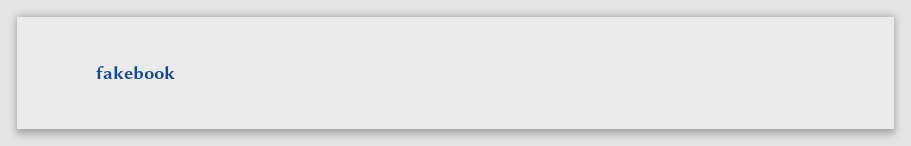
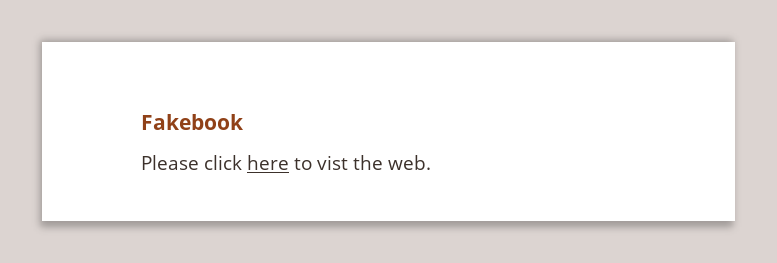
[96,66,175,80] fakebook -> [141,114,244,130] [141,155,431,170] Fakebook // Please click here to vist the web.

